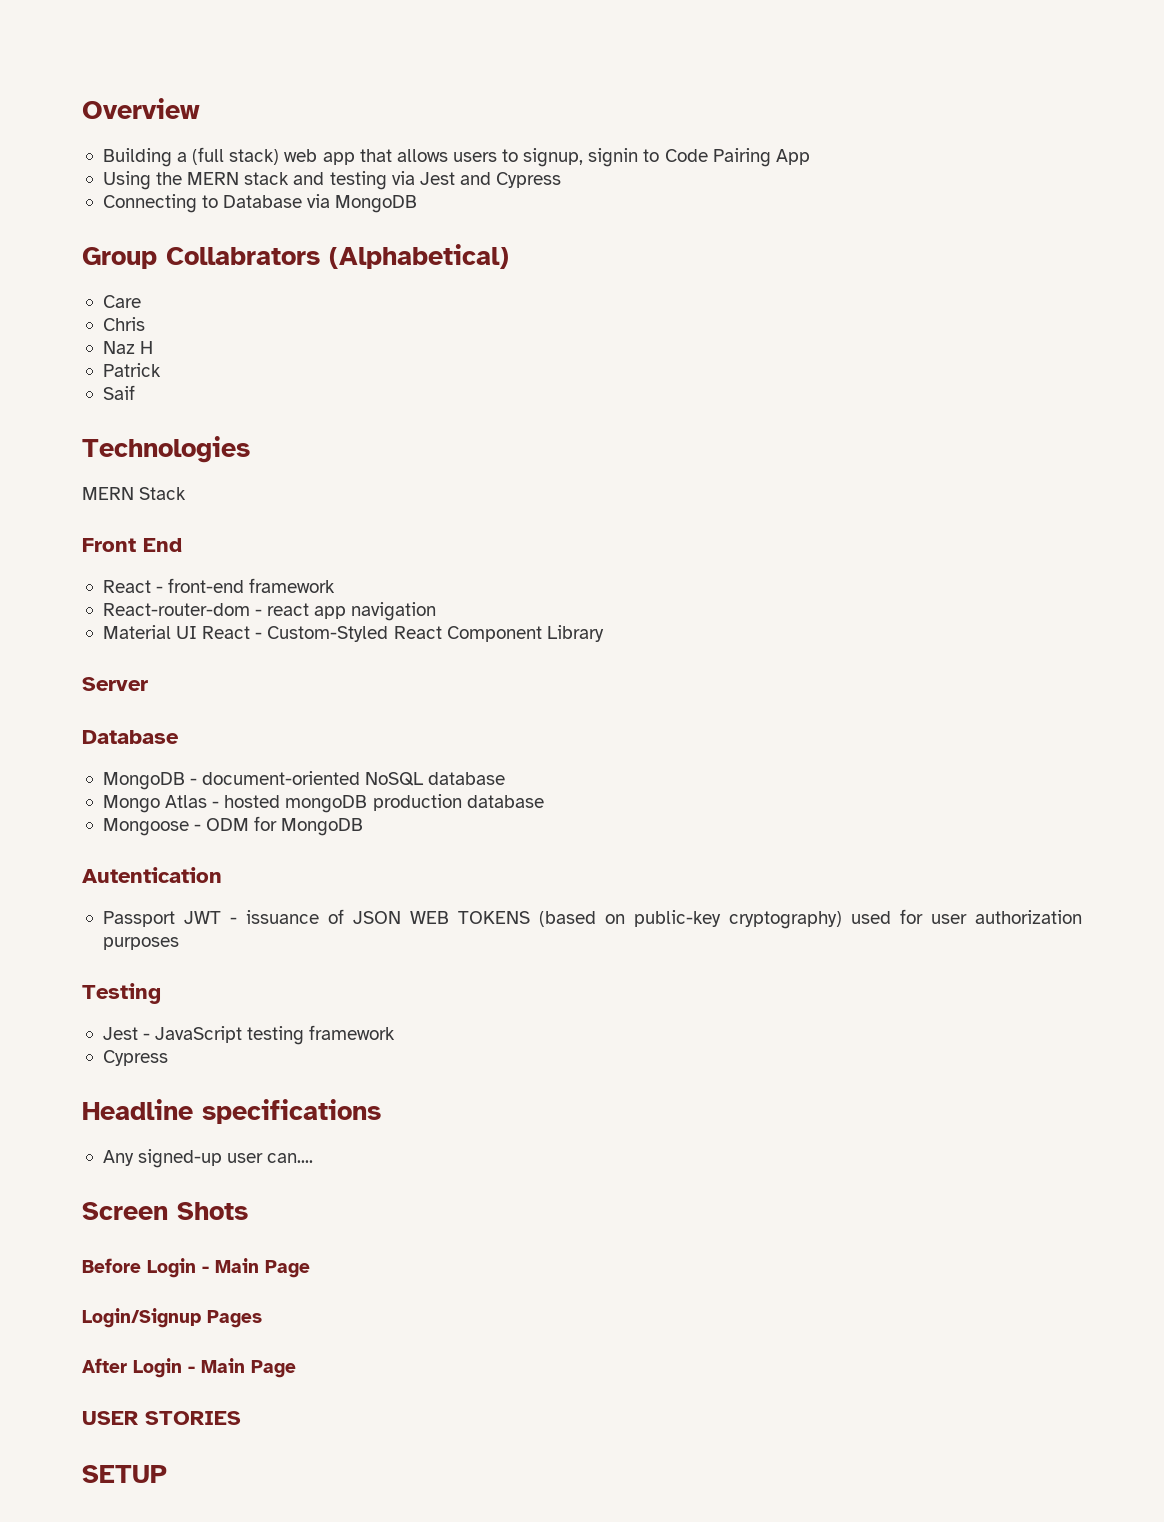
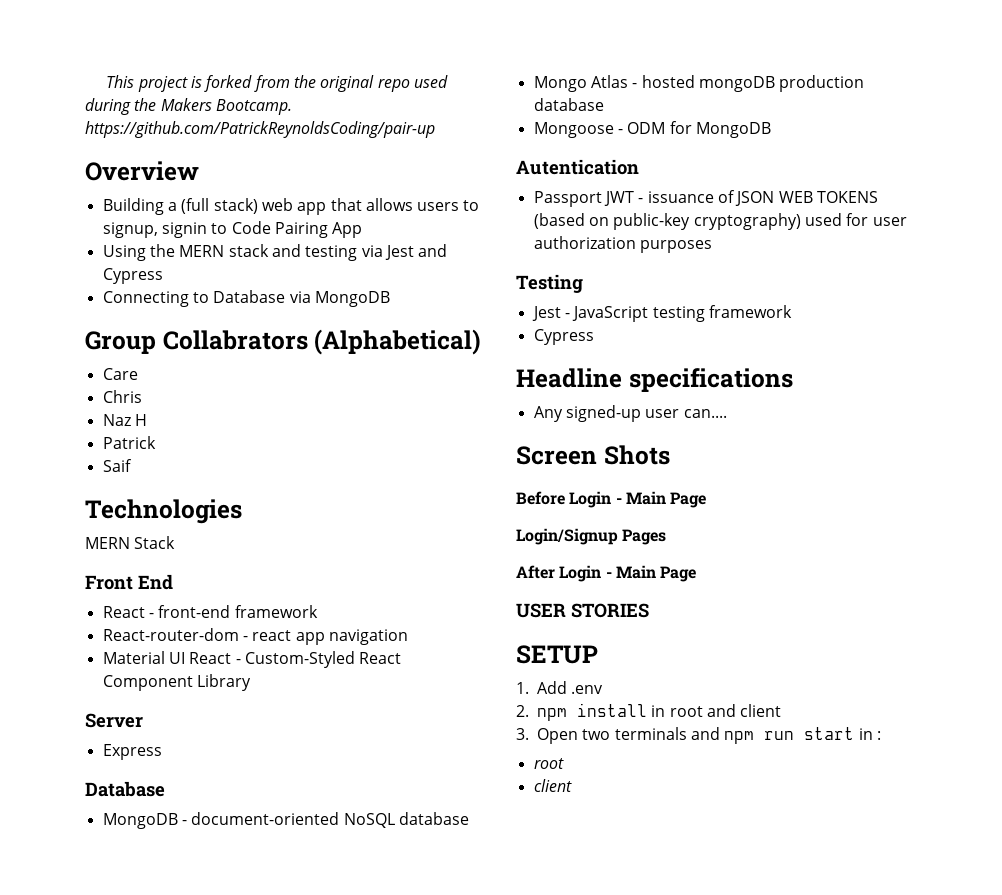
(82, 108) none -> [106,75,448,92] [85,98,292,115] [85,121,435,138] This project is forked from the original repo used during the Makers Bootcamp. https://github.com/PatrickReynoldsCoding/pair-up //
(148, 684) none -> [102,744,162,760] // Express
(167, 1474) none -> [516,681,604,694] [516,703,782,721] [516,727,881,744] [533,758,564,769] [533,779,572,792] // 1. Add .env // 2. npm install in root and client // 3. Open two terminals and npm run start in : // root // client

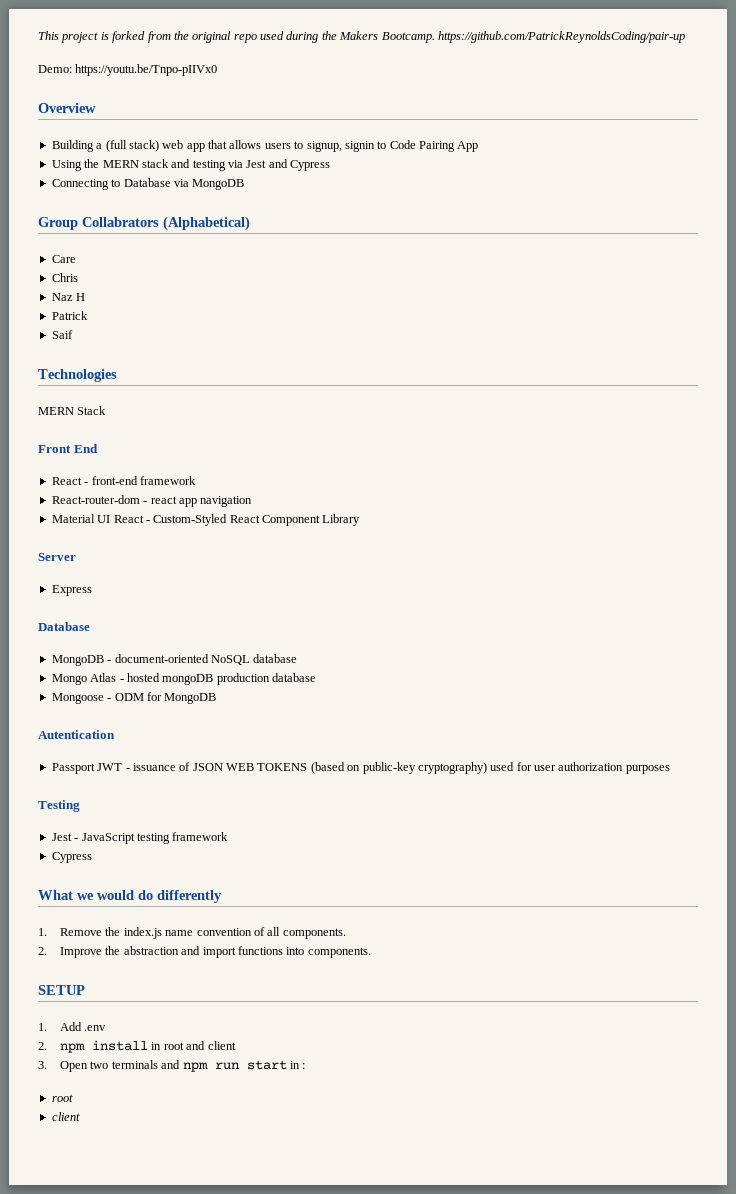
(435, 129) none -> [38,64,218,76] // Demo: https://youtu.be/Tnpo-pIIVx0
[516,368,793,392] [533,405,727,422] [516,445,670,465] [516,491,707,508] [516,528,667,545] [516,565,697,582] [516,603,649,618] Headline specifications // Any signed-up user can.... // Screen Shots // Before Login - Main Page // Login/Signup Pages // After Login - Main Page // USER STORIES -> [38,890,222,903] [38,927,346,939] [38,946,371,958] What we would do differently // 1. Remove the index.js name convention of all components. // 2. Improve the abstraction and import functions into components.

